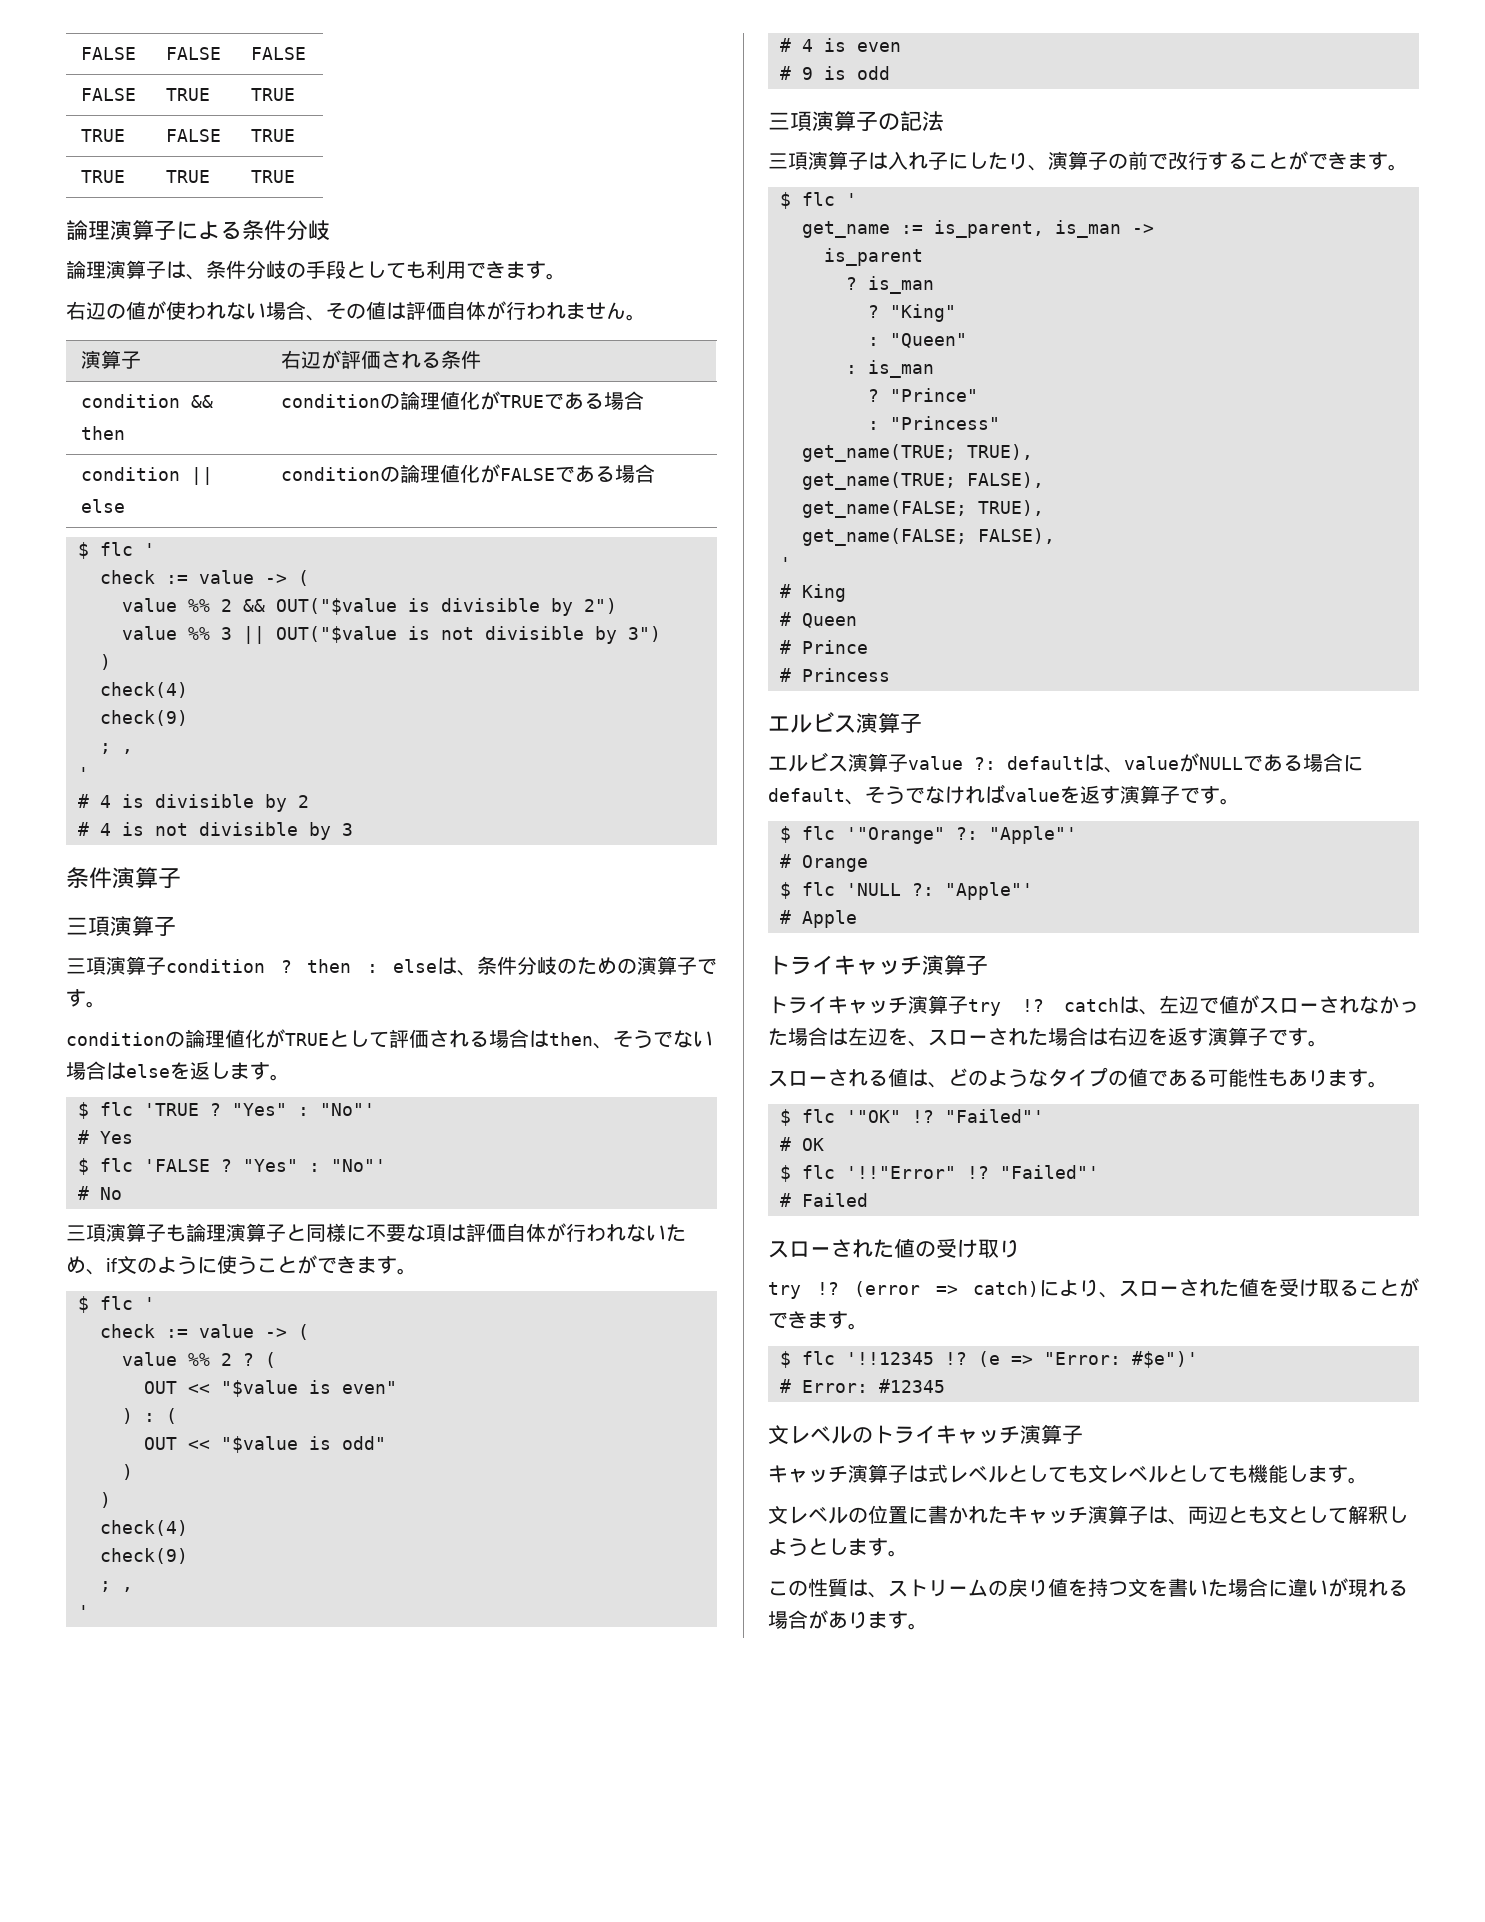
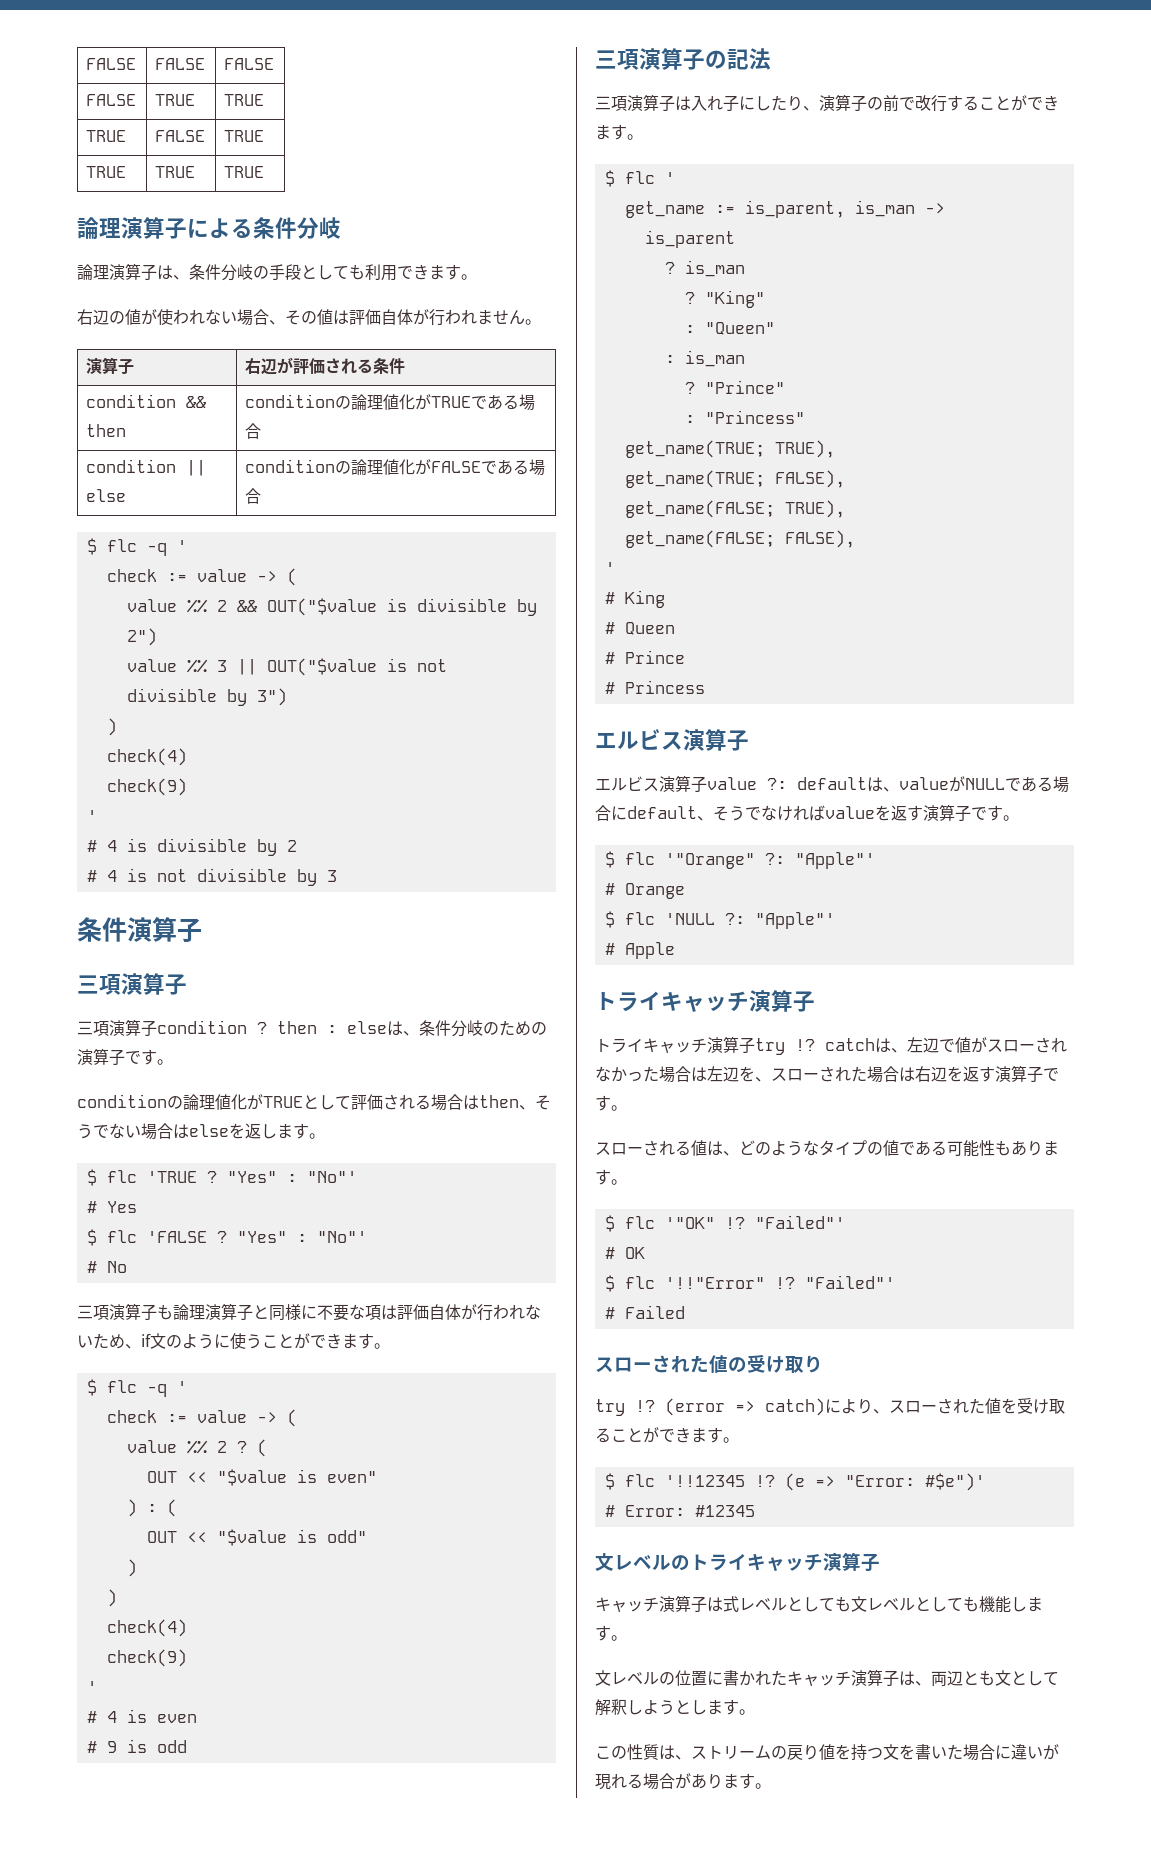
(133, 549) none -> [146,543,167,556] -q
[100,743,133,754] // ; , -> (187, 787) none
(133, 1303) none -> [146,1384,167,1397] -q
[100,1581,133,1592] // ; , -> (187, 1658) none

